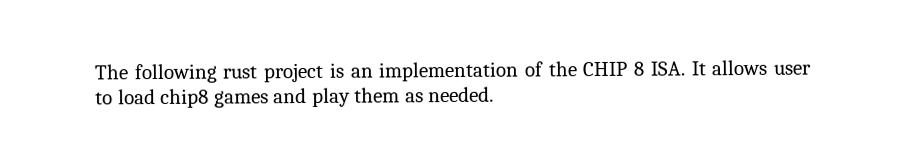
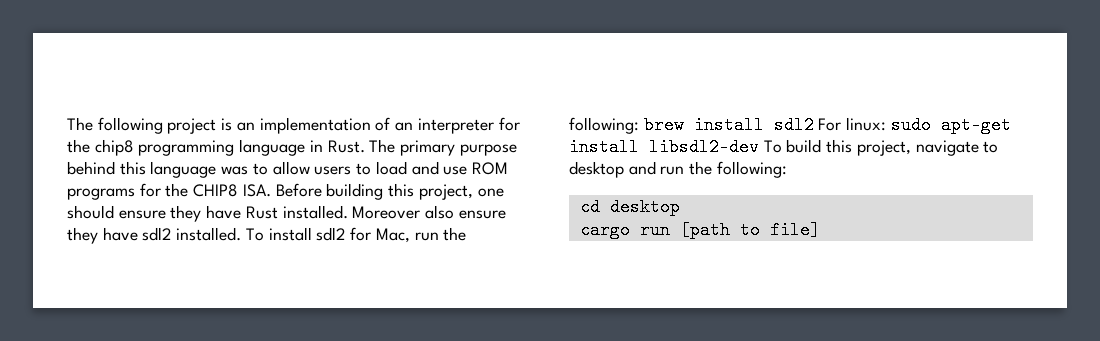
[222,66,258,79] rust -> (163, 125) none
[547,59,811,77] [95,86,495,108] the CHIP 8 ISA. It allows user to load chip8 games and play them as needed. -> [395,117,520,134] [67,139,517,156] [67,161,508,178] [67,183,504,200] [67,205,506,222] [67,227,467,244] [569,116,1011,134] [569,138,999,156] [569,161,787,178] [579,198,680,216] [579,221,820,239] an interpreter for the chip8 programming language in Rust. The primary purpose behind this language was to allow users to load and use ROM programs for the CHIP8 ISA. Before building this project, one should ensure they have Rust installed. Moreover also ensure they have sdl2 installed. To install sdl2 for Mac, run the following: brew install sdl2 For linux: sudo apt-get install libsdl2-dev To build this project, navigate to desktop and run the following: // cd desktop // cargo run [path to file]

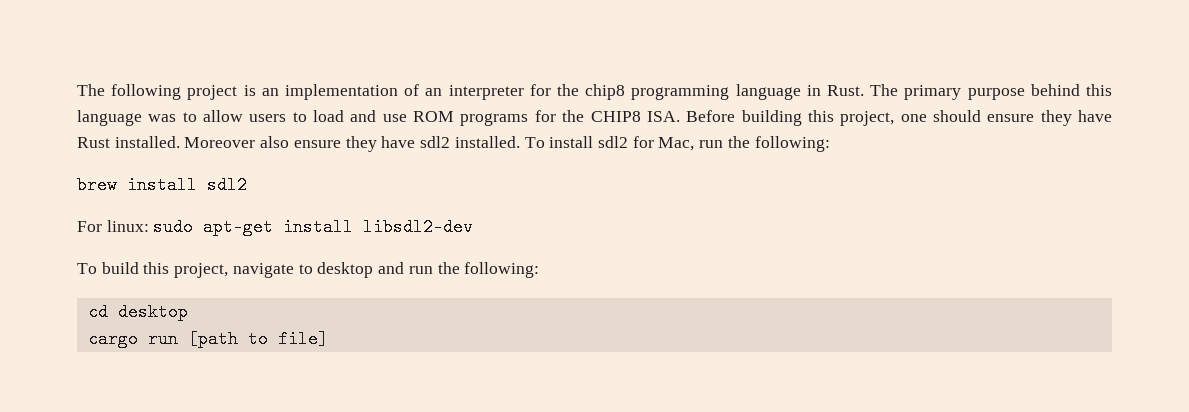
(639, 125) none -> (830, 144) //
(814, 125) none -> (247, 185) //
(759, 147) none -> (474, 227) //

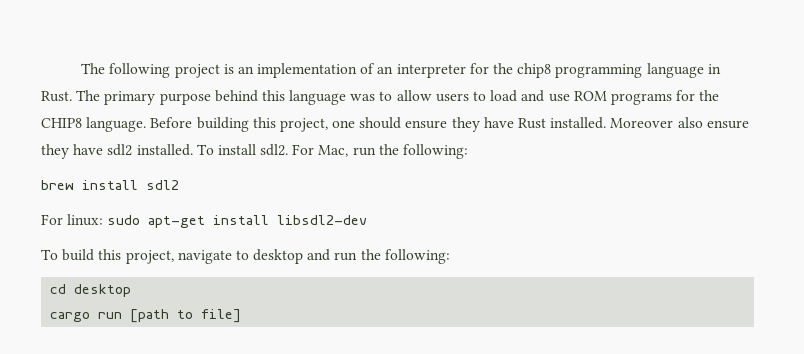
[646,111,680,122] ISA. -> [86,117,147,132] language.
[597,136,654,148] sdl2 for -> [260,144,315,156] sdl2. For

